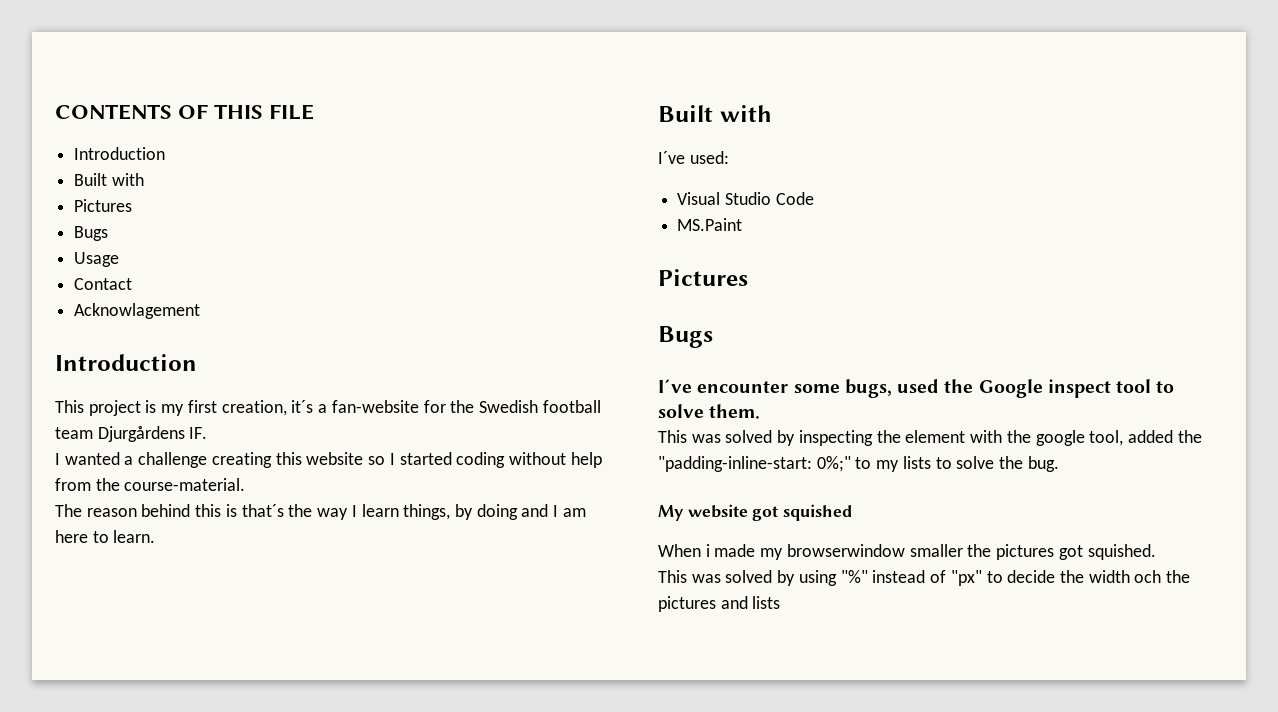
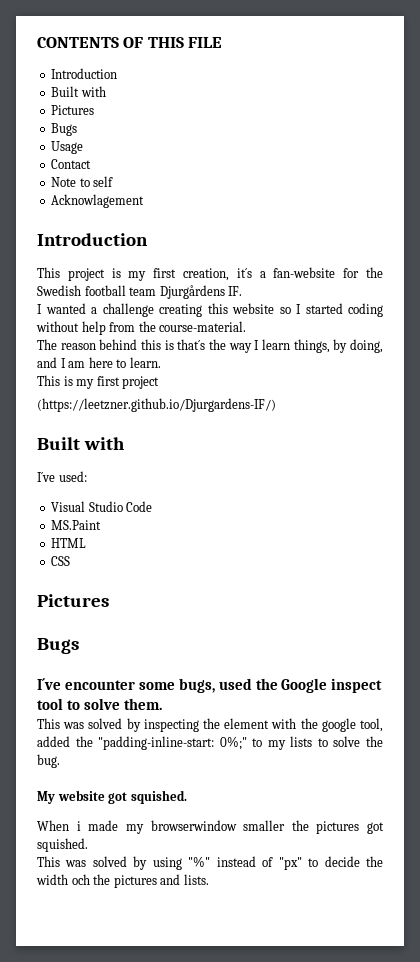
(133, 284) none -> [51,176,114,187] // Note to self
[476,504,518,520] doing -> [350,339,383,353] doing,
(156, 536) none -> [37,375,160,389] [37,398,276,412] // This is my first project // (https://leetzner.github.io/Djurgardens-IF/)
(743, 224) none -> [51,538,87,548] [51,556,71,566] // HTML // CSS
[783,504,853,521] squished -> [130,790,187,804] squished.
[752,596,781,609] lists -> [183,874,209,885] lists.

